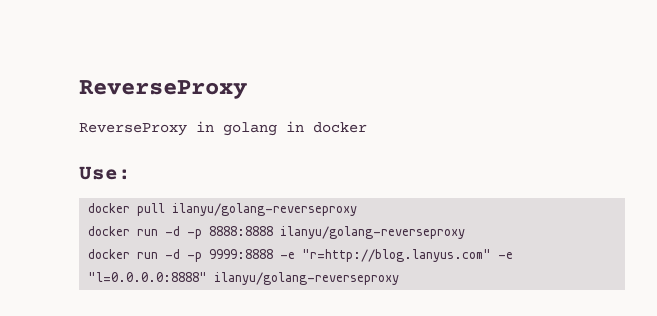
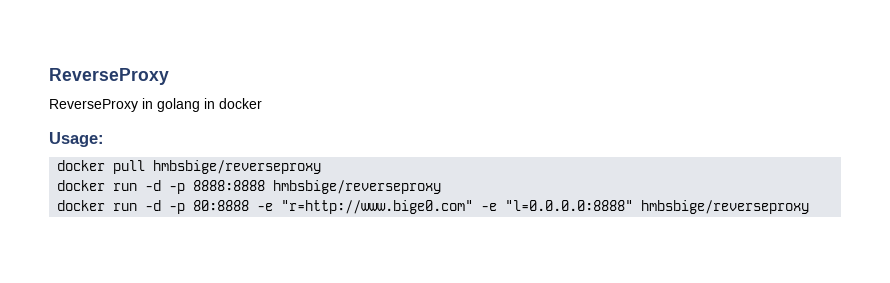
[79,166,131,180] Use: -> [49,132,104,147] Usage:
[172,203,358,216] ilanyu/golang-reverseproxy -> [153,160,322,174] hmbsbige/reverseproxy
[280,226,466,239] [88,249,492,262] ilanyu/golang-reverseproxy // docker run -d -p 9999:8888 -e "r=http://blog.lanyus.com" -> [273,180,442,194] [57,200,474,214] hmbsbige/reverseproxy // docker run -d -p 80:8888 -e "r=http://www.bige0.com"
[214,272,400,285] ilanyu/golang-reverseproxy -> [641,200,810,214] hmbsbige/reverseproxy

